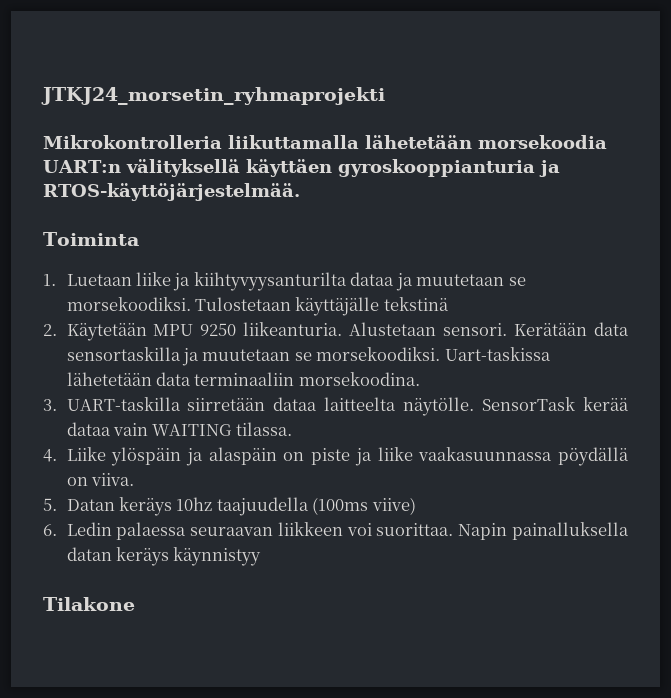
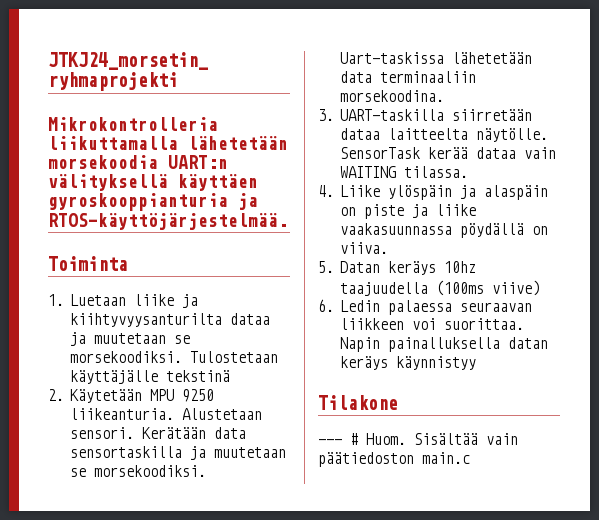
(135, 604) none -> [318,433,518,445] [318,452,470,467] // --- # Huom. Sisältää vain päätiedoston main.c

